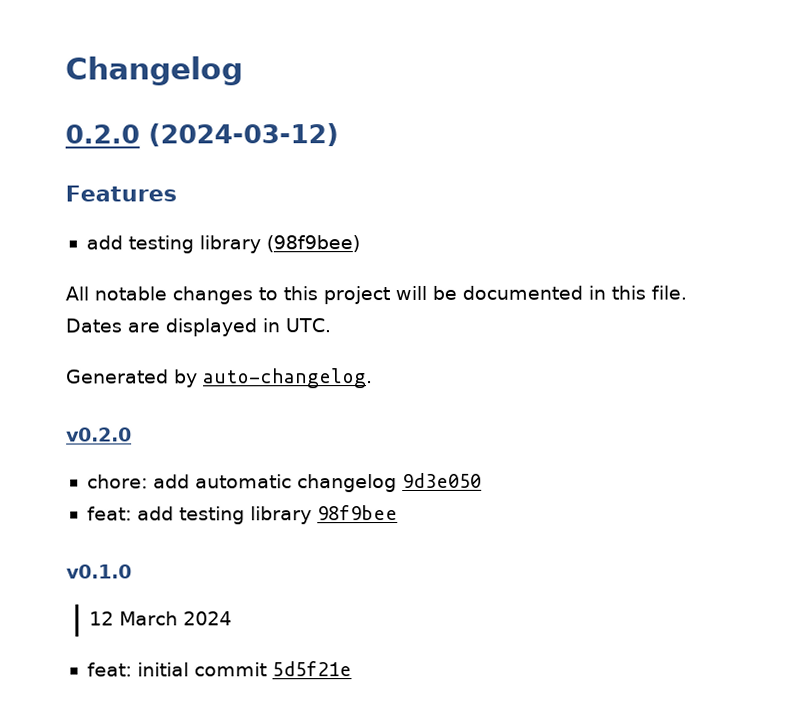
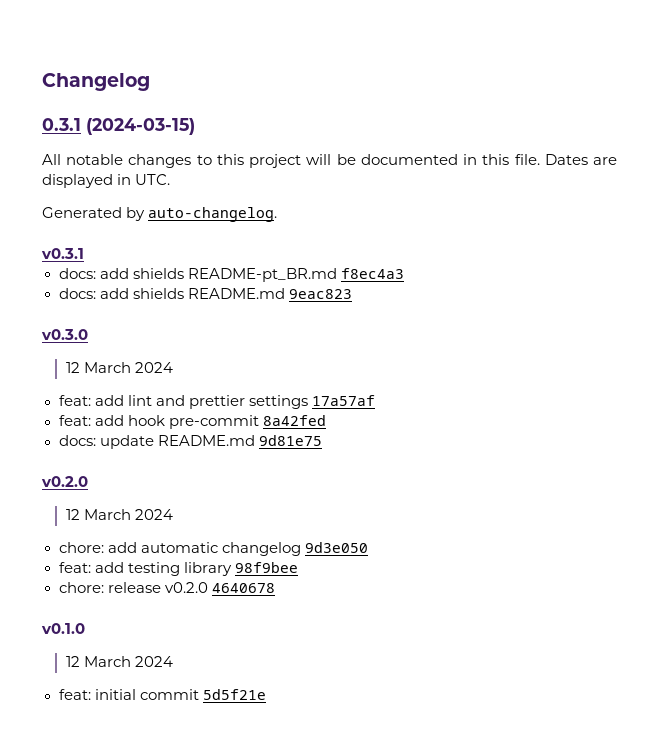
[65,123,339,147] [65,185,177,202] [85,235,360,254] 0.2.0 (2024-03-12) // Features // add testing library (98f9bee) -> [42,118,195,135] 0.3.1 (2024-03-15)
[66,427,132,442] v0.2.0 -> [41,248,84,259] [58,268,404,282] [58,288,352,299] [41,329,88,340] [65,362,173,373] [58,395,375,409] [58,415,326,429] [58,435,322,449] [41,476,88,487] [65,509,173,520] v0.3.1 // docs: add shields README-pt_BR.md f8ec4a3 // docs: add shields README.md 9eac823 // v0.3.0 // 12 March 2024 // feat: add lint and prettier settings 17a57af // feat: add hook pre-commit 8a42fed // docs: update README.md 9d81e75 // v0.2.0 // 12 March 2024
(398, 513) none -> [58,582,275,593] // chore: release v0.2.0 4640678

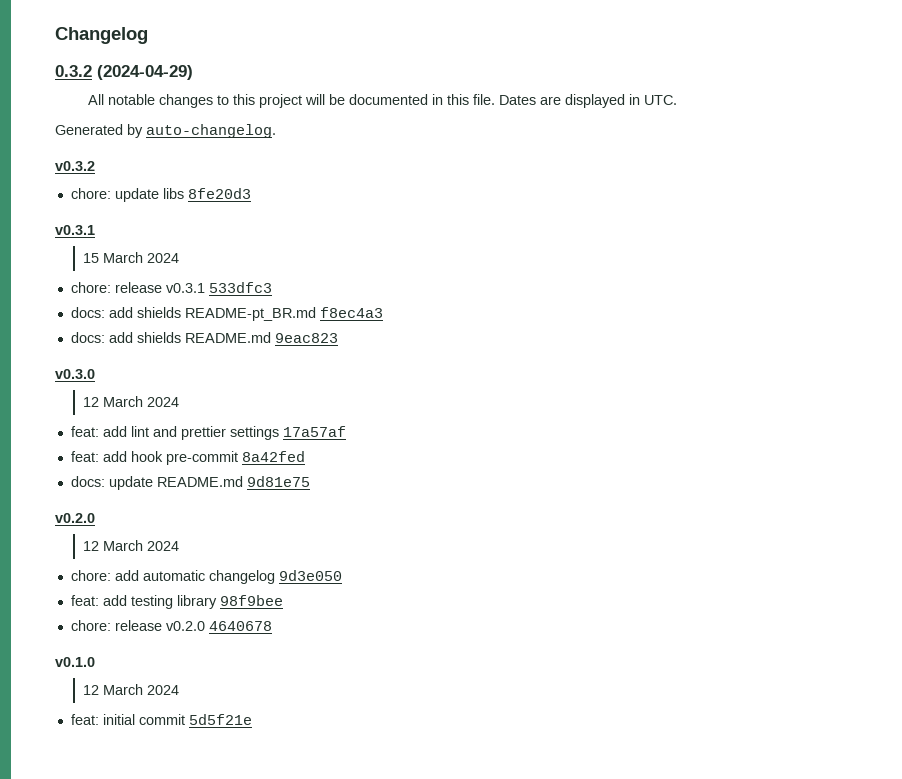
[42,118,195,135] 0.3.1 (2024-03-15) -> [55,65,193,80] 0.3.2 (2024-04-29)
[41,248,84,259] v0.3.1 -> [55,161,95,171] [70,188,251,202] [55,225,95,235] [83,252,180,263] [70,282,272,293] v0.3.2 // chore: update libs 8fe20d3 // v0.3.1 // 15 March 2024 // chore: release v0.3.1 533dfc3

